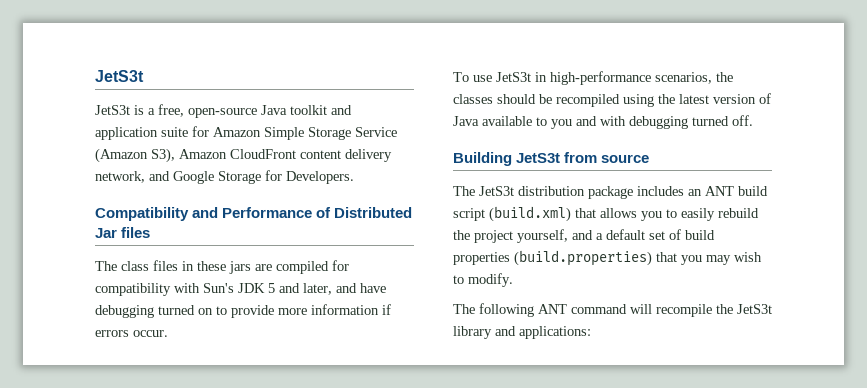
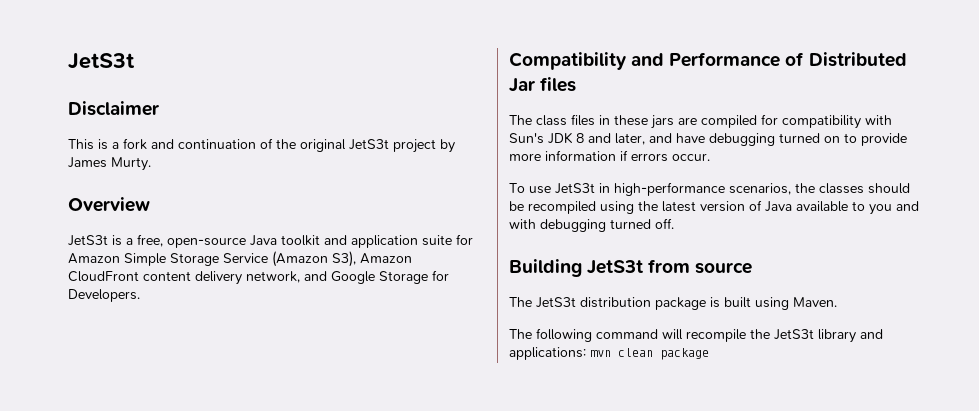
[95,70,144,82] JetS3t -> [68,53,135,70] [68,101,159,116] [68,138,455,153] [68,157,151,171] [68,197,150,212] JetS3t // Disclaimer // This is a fork and continuation of the original JetS3t project by James Murty. // Overview
[268,283,275,293] 5 -> [576,133,584,143] 8
[637,186,768,196] [453,206,759,222] [453,229,715,243] [453,250,762,266] [453,273,513,287] includes an ANT build script (build.xml) that allows you to easily rebuild the project yourself, and a default set of build properties (build.properties) that you may wish to modify. -> [710,297,837,310] is built using Maven.
[538,304,567,314] ANT -> (592, 335) none
(591, 332) none -> [590,348,709,360] mvn clean package

